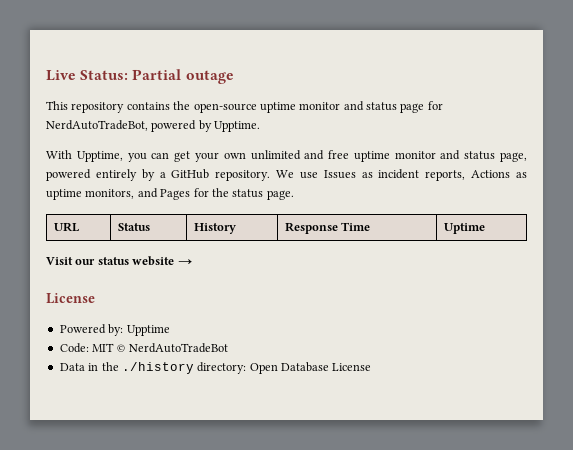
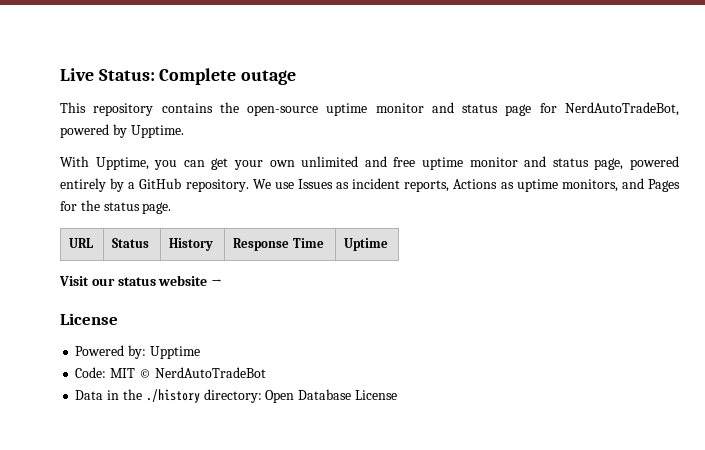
[132,69,182,80] Partial -> [159,68,237,85] Complete

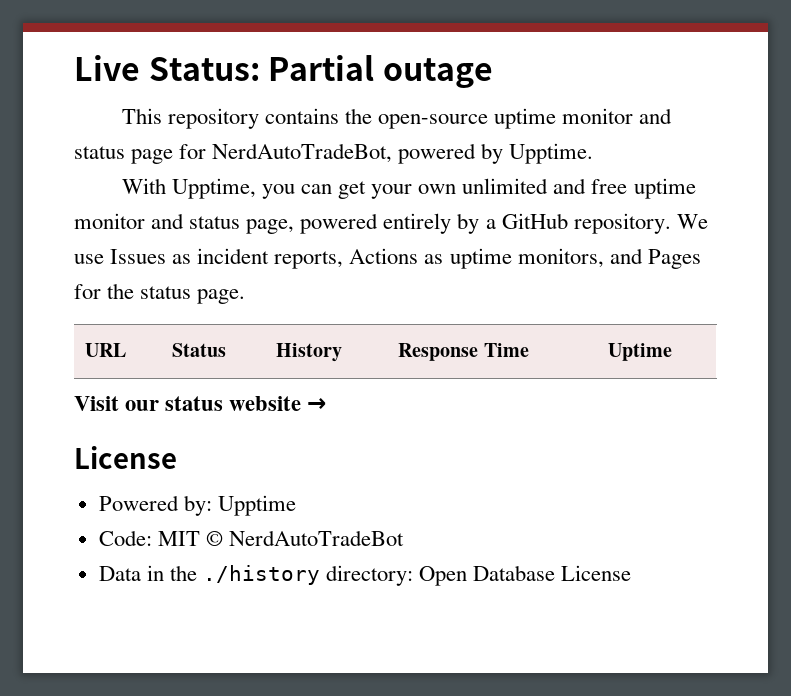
[159,68,237,85] Complete -> [268,55,375,81] Partial

